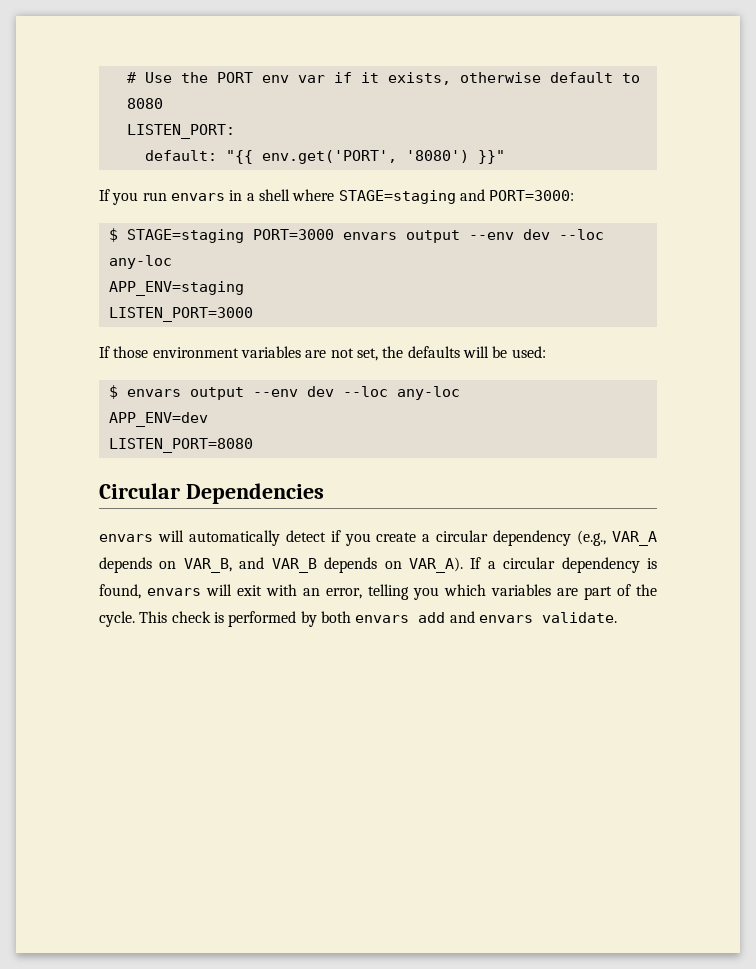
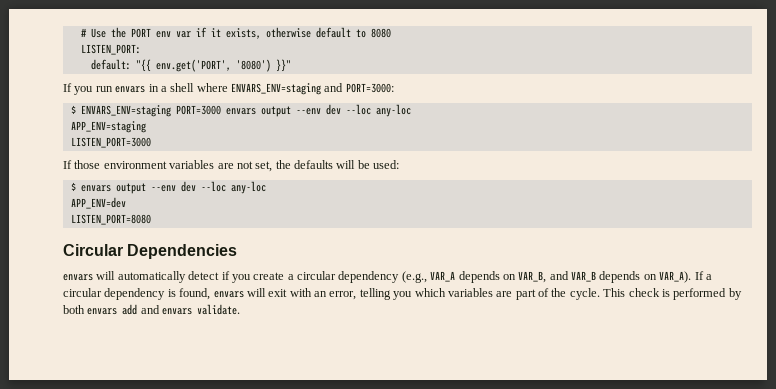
[338,190,456,204] STAGE=staging -> [231,83,321,95] ENVARS_ENV=staging
[126,229,244,243] STAGE=staging -> [80,105,171,117] ENVARS_ENV=staging

